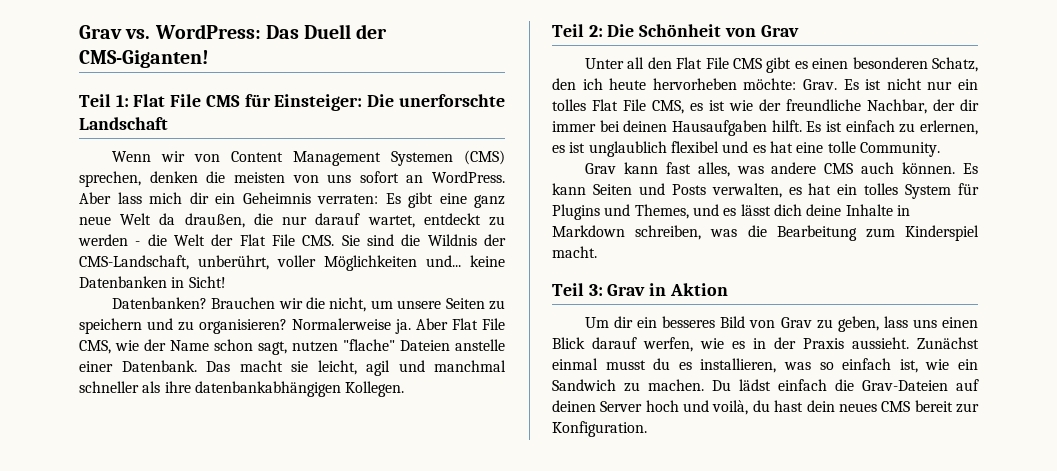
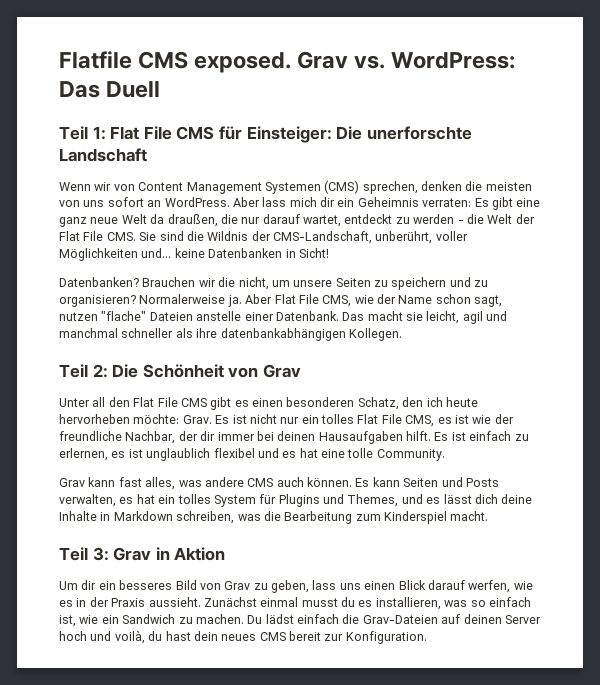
(79, 32) none -> [59,51,292,73] Flatfile CMS exposed.
[356,24,388,39] [79,50,209,68] der CMS-Giganten! -> (161, 89) none

